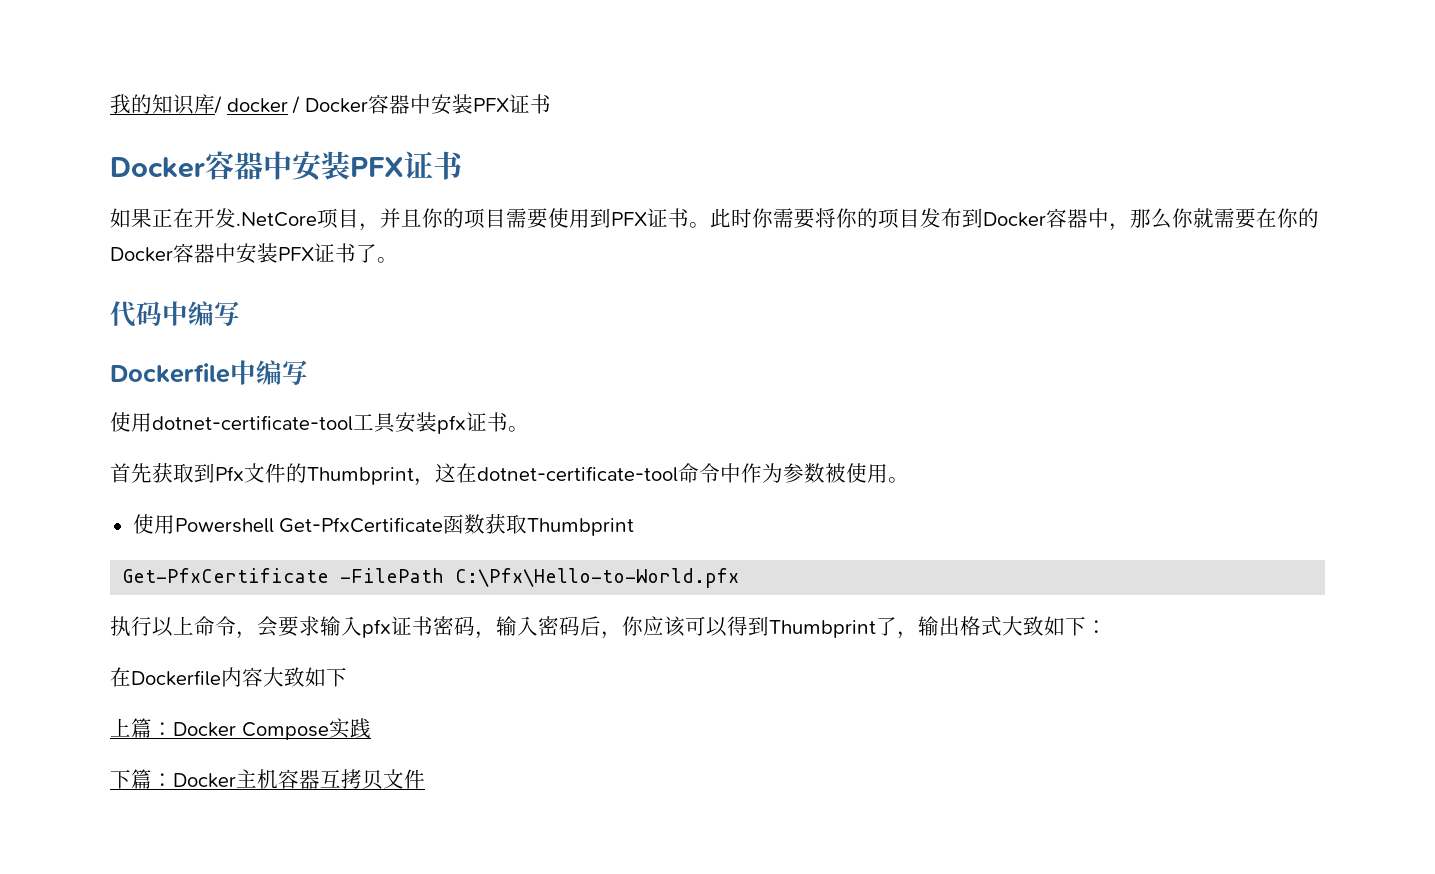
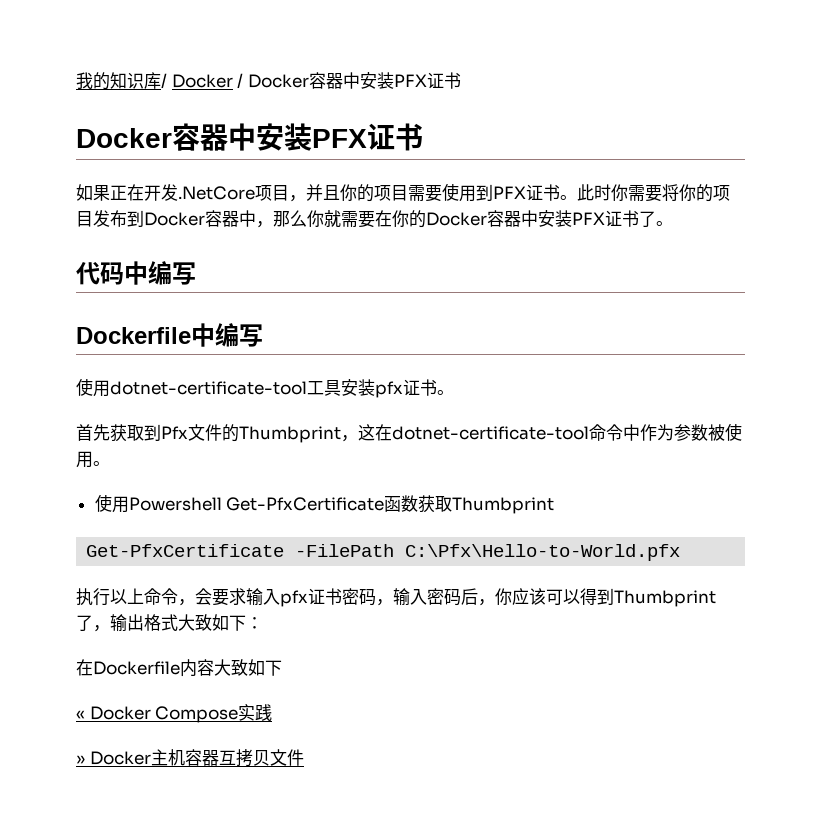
[226,98,288,113] docker -> [171,74,233,88] Docker
[110,718,173,738] 上篇： -> [76,710,85,719] «
[110,769,173,789] 下篇： -> [76,755,85,764] »

